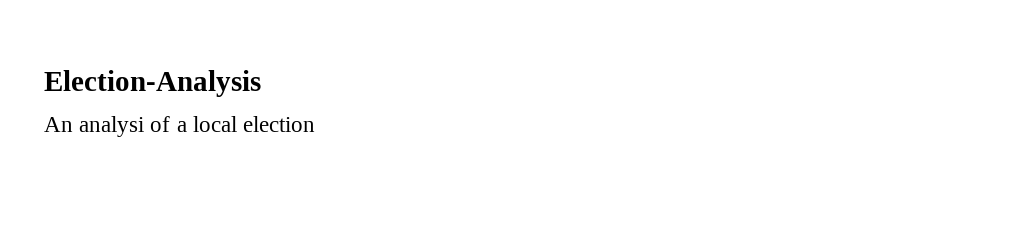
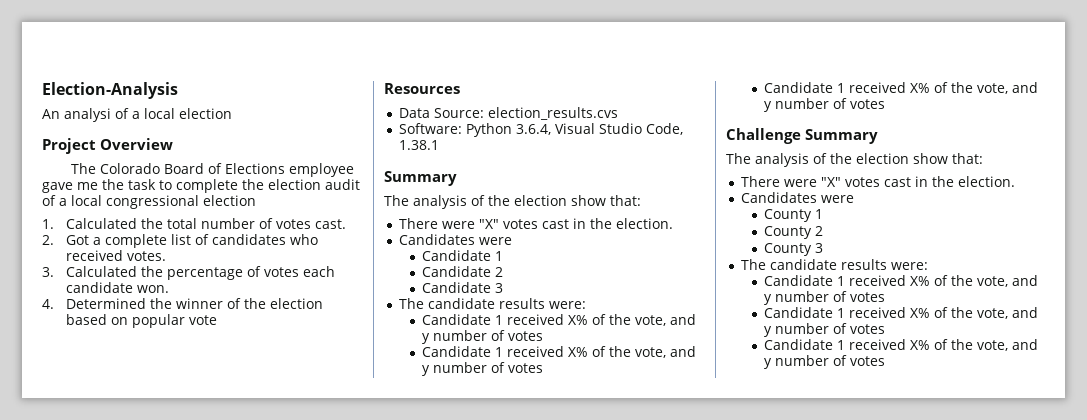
(316, 124) none -> [42,138,174,154] [71,163,355,177] [42,179,360,193] [42,195,256,209] [42,218,346,229] [42,234,318,248] [65,250,166,261] [42,266,335,280] [65,282,169,293] [42,298,323,309] [65,314,217,328] [384,83,460,94] [398,107,618,120] [398,123,683,137] [398,140,439,150] [384,171,457,186] [384,195,641,209] [398,218,673,229] [398,234,512,245] [422,250,504,261] [422,266,504,277] [422,282,504,293] [398,298,586,309] [422,314,697,326] [422,330,544,344] [422,346,697,358] [422,362,544,376] [764,82,1039,94] [764,98,886,112] [726,128,879,144] [726,153,983,167] [740,176,1015,187] [740,192,854,203] [764,209,824,222] [764,226,824,239] [764,243,824,256] [740,259,928,270] [764,275,1039,287] [764,291,886,305] [764,307,1039,319] [764,323,886,337] [764,339,1039,351] [764,355,886,369] // Project Overview // The Colorado Board of Elections employee gave me the task to complete the election audit of a local congressional election // 1. Calculated the total number of votes cast. // 2. Got a complete list of candidates who received votes. // 3. Calculated the percentage of votes each candidate won. // 4. Determined the winner of the election based on popular vote // Resources // Data Source: election_results.cvs // Software: Python 3.6.4, Visual Studio Code, 1.38.1 // Summary // The analysis of the election show that: // There were "X" votes cast in the election. // Candidates were // Candidate 1 // Candidate 2 // Candidate 3 // The candidate results were: // Candidate 1 received X% of the vote, and y number of votes // Candidate 1 received X% of the vote, and y number of votes // Candidate 1 received X% of the vote, and y number of votes // Challenge Summary // The analysis of the election show that: // There were "X" votes cast in the election. // Candidates were // County 1 // County 2 // County 3 // The candidate results were: // Candidate 1 received X% of the vote, and y number of votes // Candidate 1 received X% of the vote, and y number of votes // Candidate 1 received X% of the vote, and y number of votes

